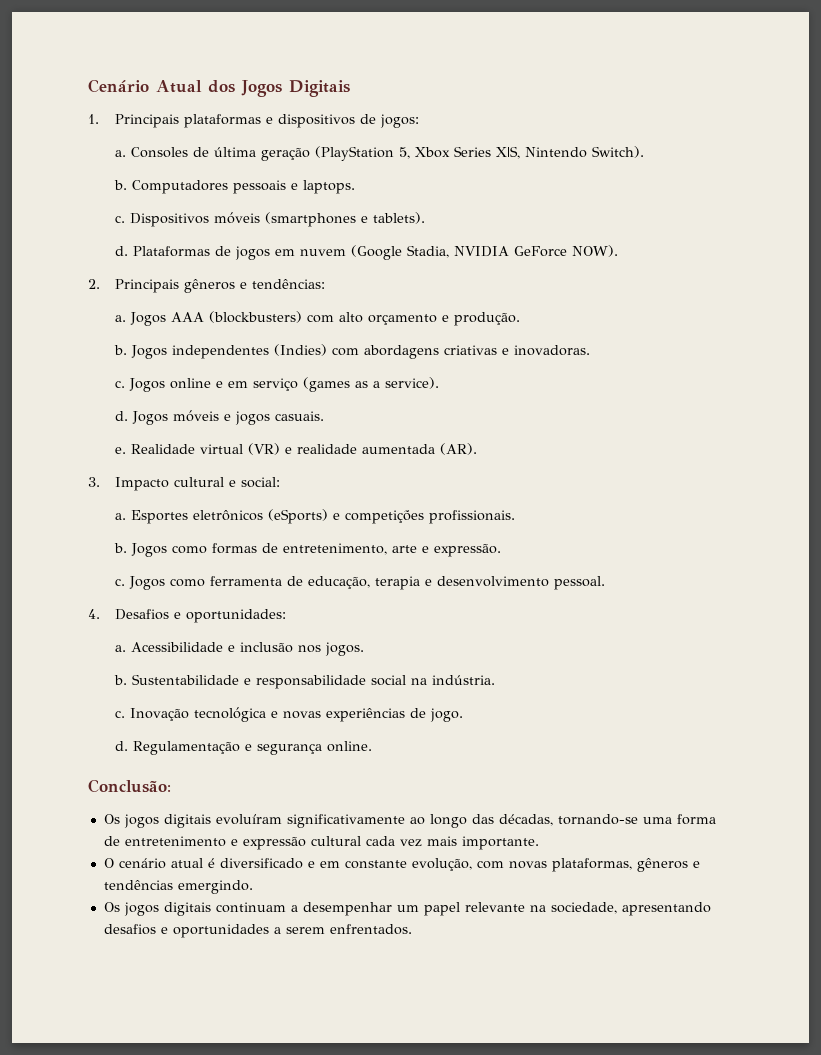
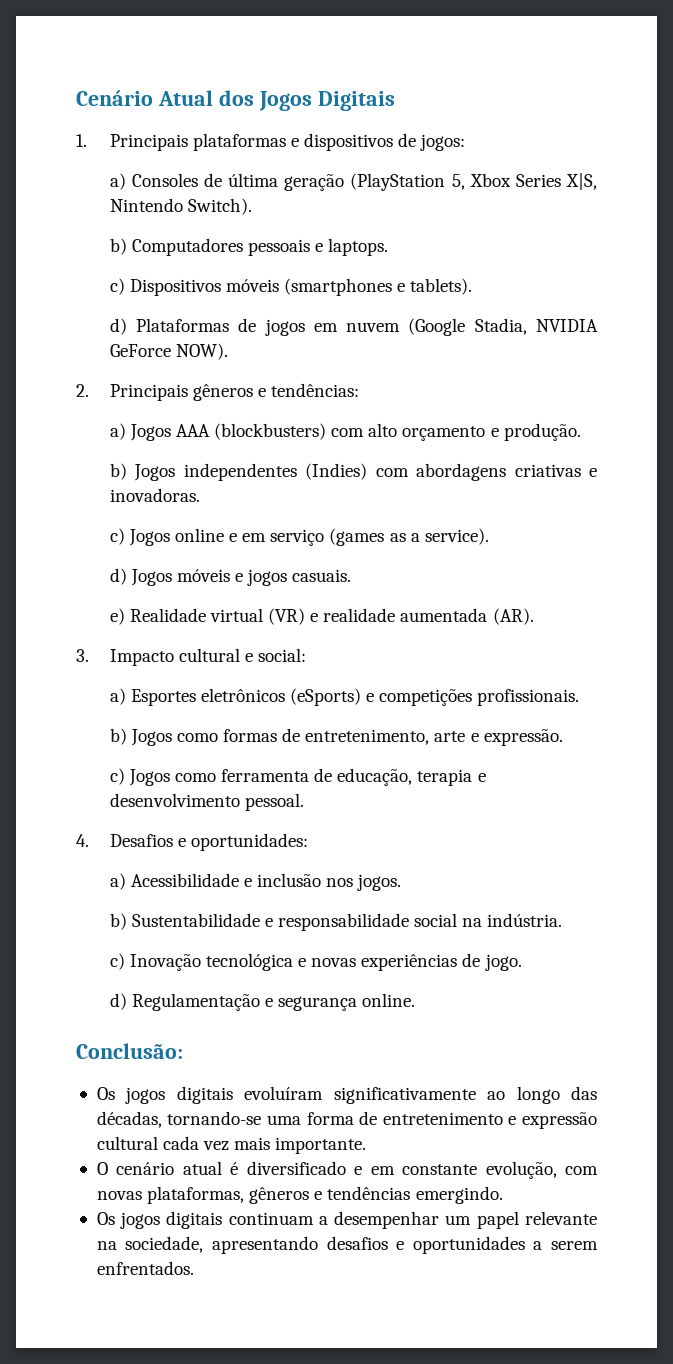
[114,150,126,157] a. -> [109,173,126,190] a)
[113,180,127,190] b. -> [109,238,127,255] b)
[114,215,125,223] c. -> [109,278,125,295] c)
[114,246,128,256] d. -> [109,318,127,335] d)
[114,315,126,322] a. -> [109,423,126,440] a)
[113,345,127,355] b. -> [109,463,127,480] b)
[114,380,125,388] c. -> [109,528,125,545] c)
[114,411,128,421] d. -> [109,568,127,585] d)
[114,447,126,454] e. -> [109,608,125,625] e)
[114,513,126,520] a. -> [109,688,126,705] a)
[113,543,127,553] b. -> [109,728,127,745] b)
[114,578,125,586] c. -> [109,768,125,785] c)
[114,645,126,652] a. -> [109,873,126,890] a)
[113,675,127,685] b. -> [109,913,127,930] b)
[114,710,125,718] c. -> [109,953,125,970] c)
[114,741,128,751] d. -> [109,993,127,1010] d)

